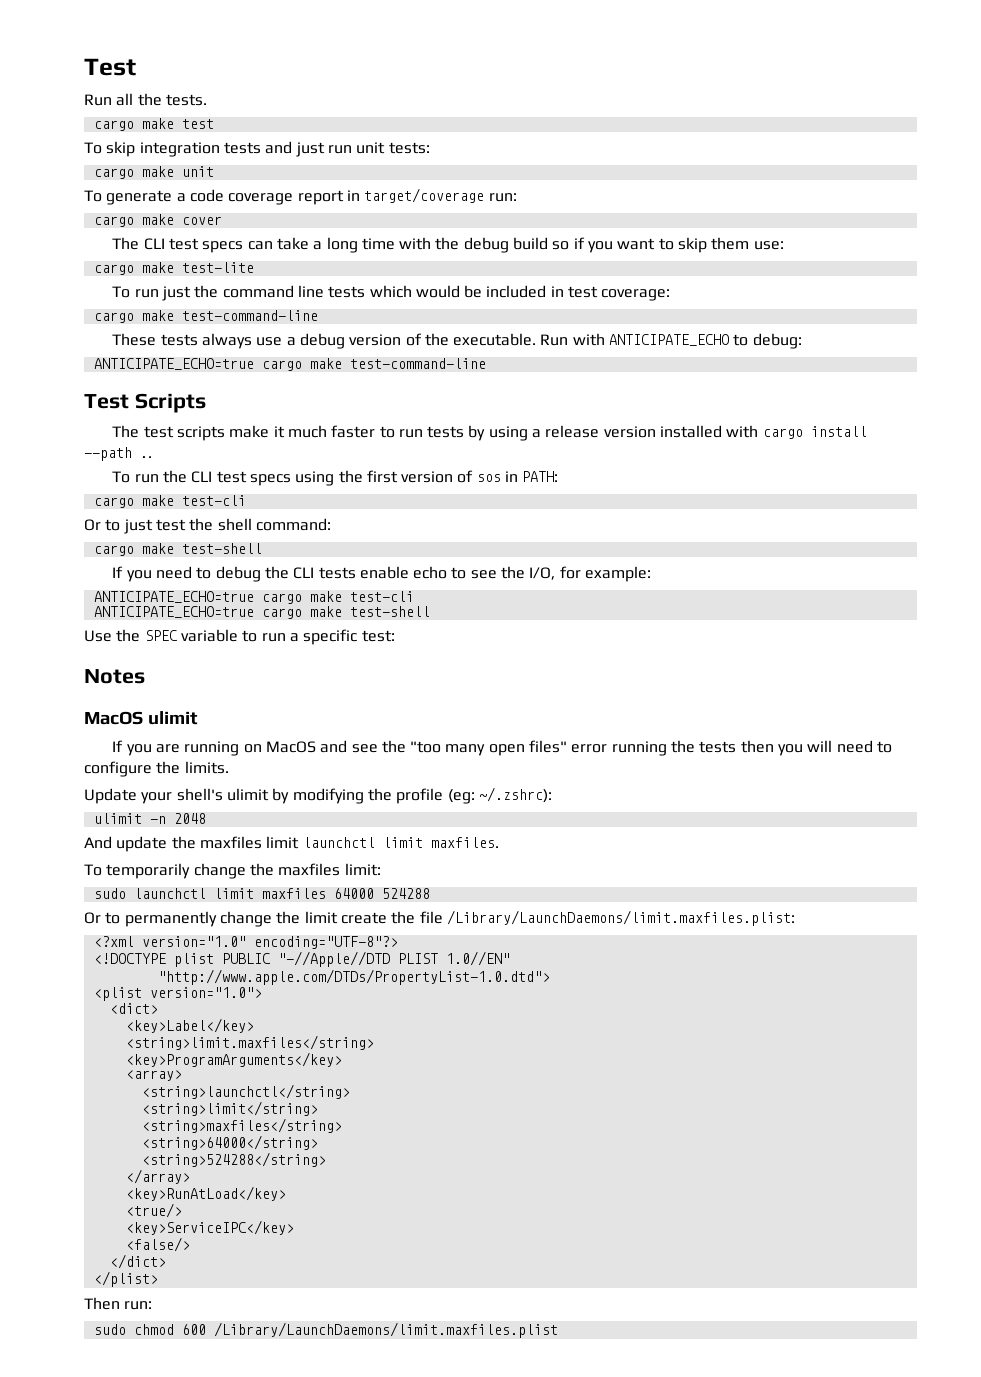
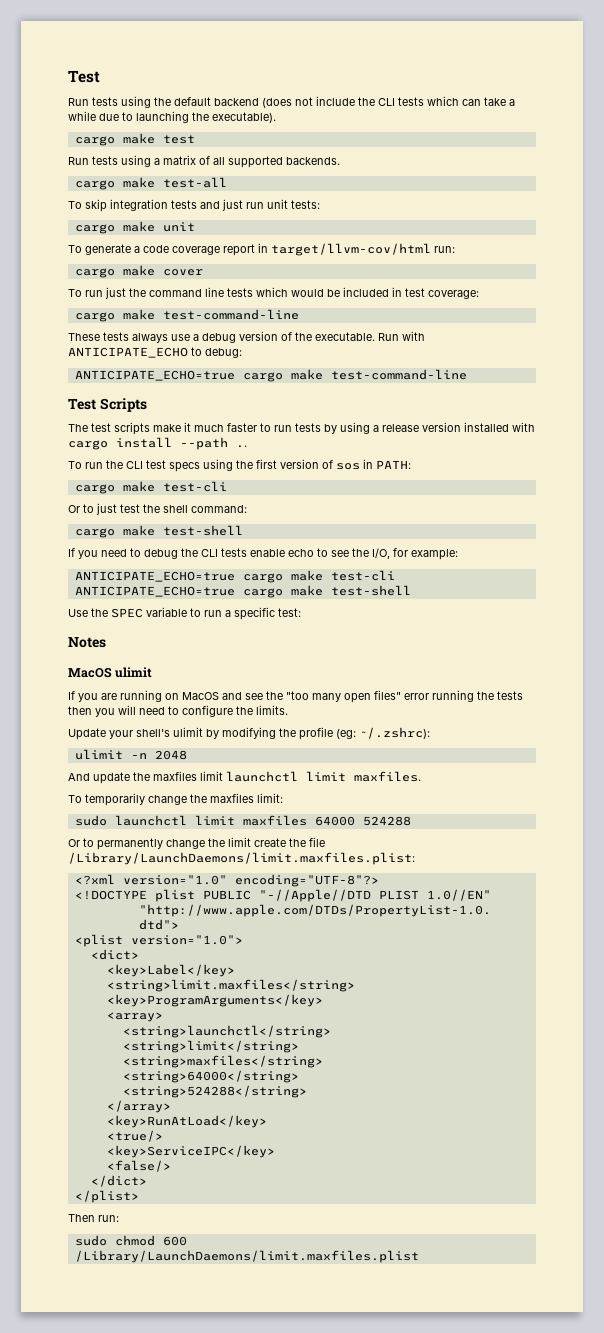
[116,93,207,106] [93,118,214,131] all the tests. // cargo make test -> [92,96,515,108] [68,111,276,123] [74,133,195,146] [68,155,340,168] [74,177,227,190] tests using the default backend (does not include the CLI tests which can take a while due to launching the executable). // cargo make test // Run tests using a matrix of all supported backends. // cargo make test-all
[364,188,485,203] target/coverage -> [271,243,431,256] target/llvm-cov/html
[112,237,784,253] [93,262,254,275] // The CLI test specs can take a long time with the debug build so if you want to skip them use: // cargo make test-lite -> (203, 272) none

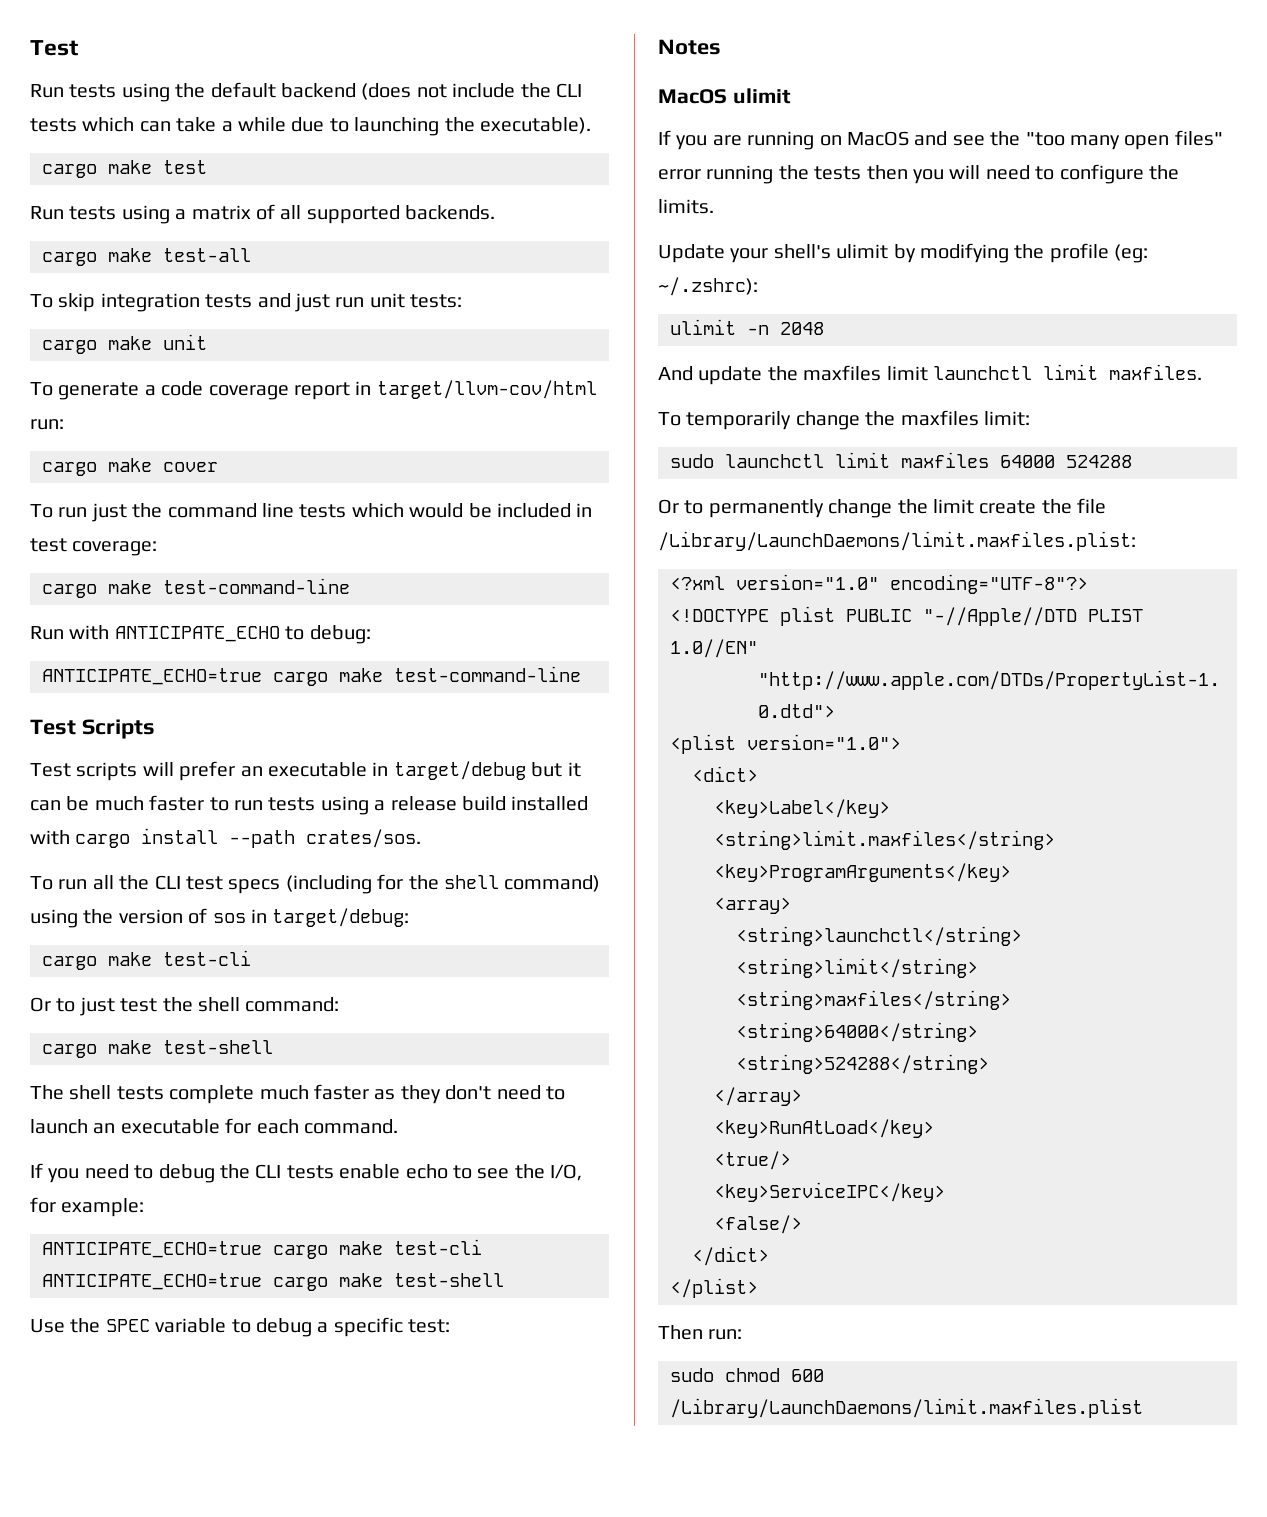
[68,331,375,343] These tests always use a debug version of the executable. -> (350, 586) none
[68,422,191,435] The test scripts make it -> [30,761,581,781] [30,796,90,811] Test scripts will prefer an executable in target/debug but it can be
[324,424,337,434] by -> (316, 804) none
[422,422,461,432] version -> [461,796,506,811] build
[236,445,247,448] [68,461,103,469] .. // To run -> [306,829,422,848] [30,875,114,890] crates/sos. // To run all
[203,459,277,471] using the first -> [285,874,601,894] [30,909,114,928] (including for the shell command) using the
[376,460,411,469] PATH: -> [272,908,410,927] target/debug:
(243, 530) none -> [30,1084,565,1104] [30,1118,398,1134] // The shell tests complete much faster as they don't need to launch an executable for each command.
[204,610,222,617] run -> [256,1318,312,1337] debug

